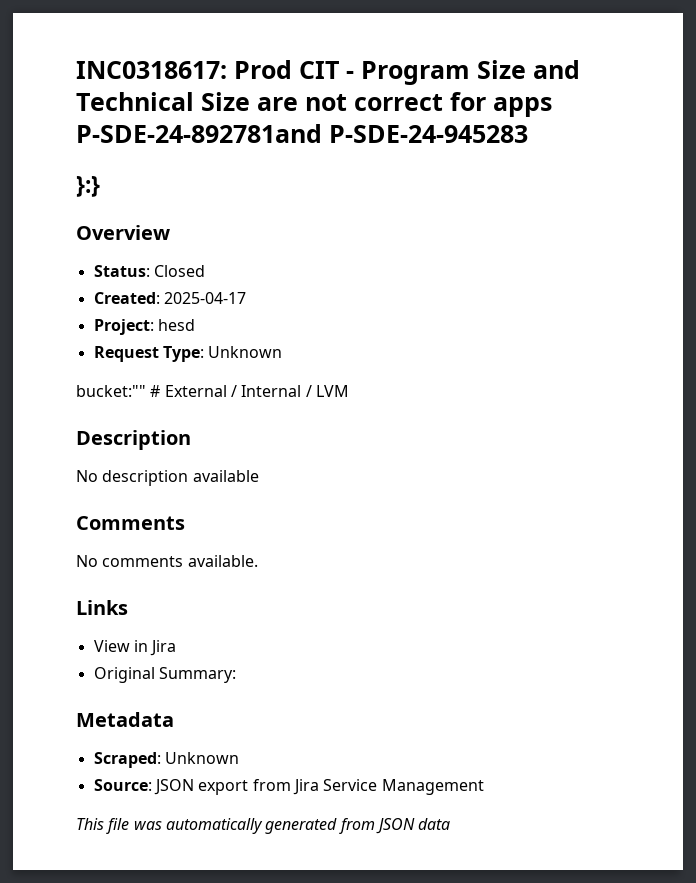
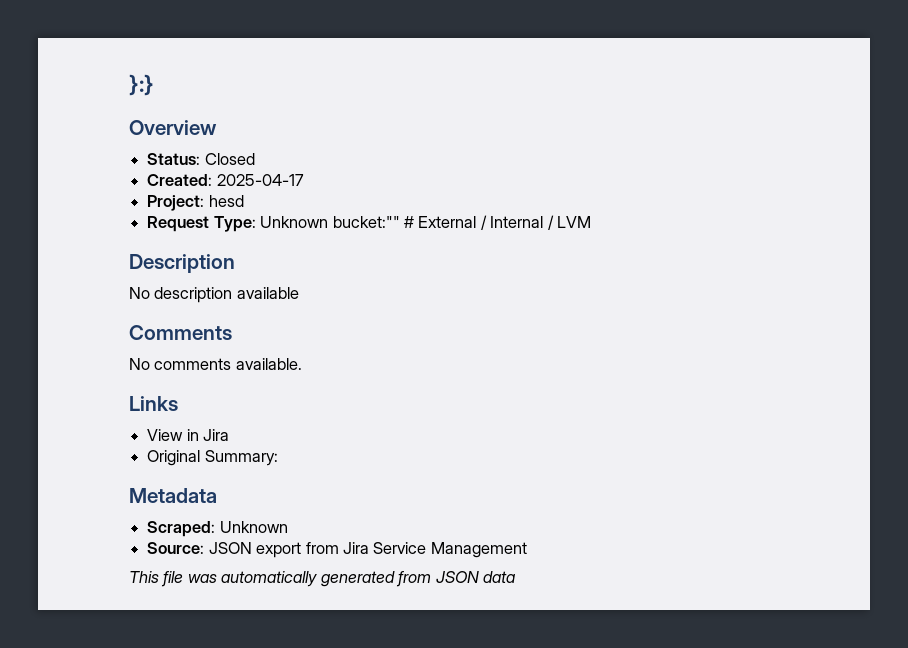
[76,60,580,85] [76,92,552,117] [76,124,528,143] INC0318617: Prod CIT - Program Size and Technical Size are not correct for apps P-SDE-24-892781and P-SDE-24-945283 // -> (129, 85) none
(283, 352) // -> (329, 222) none

